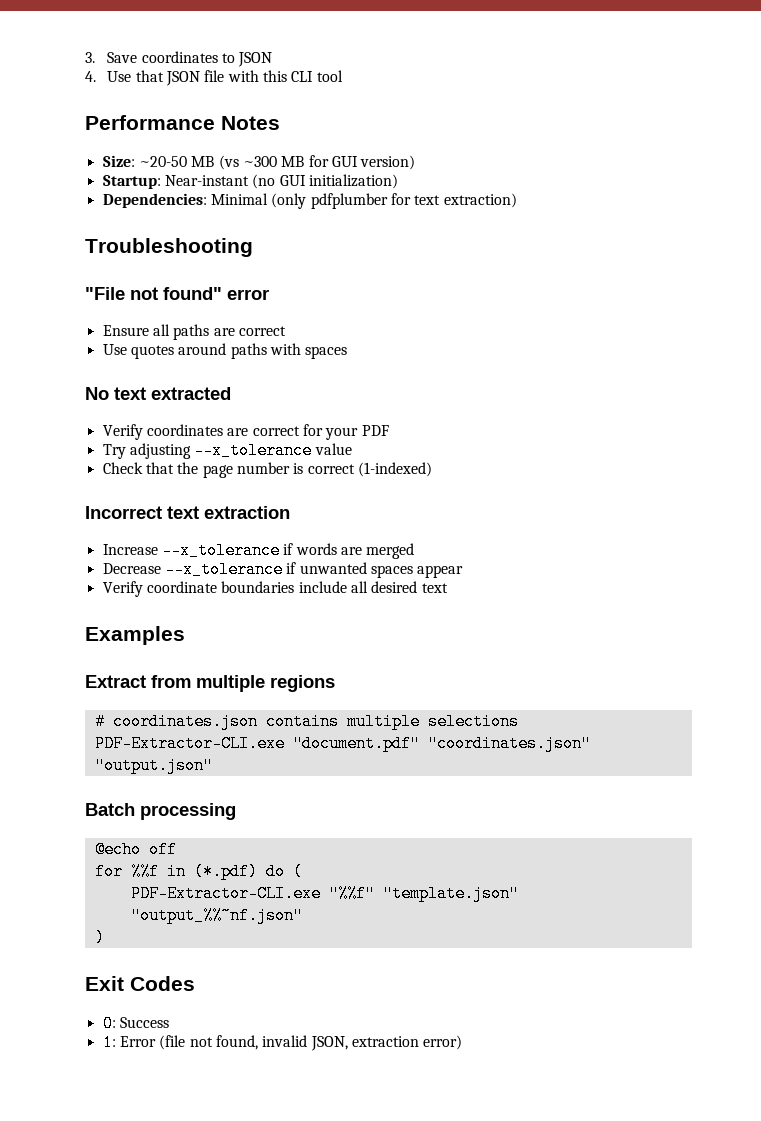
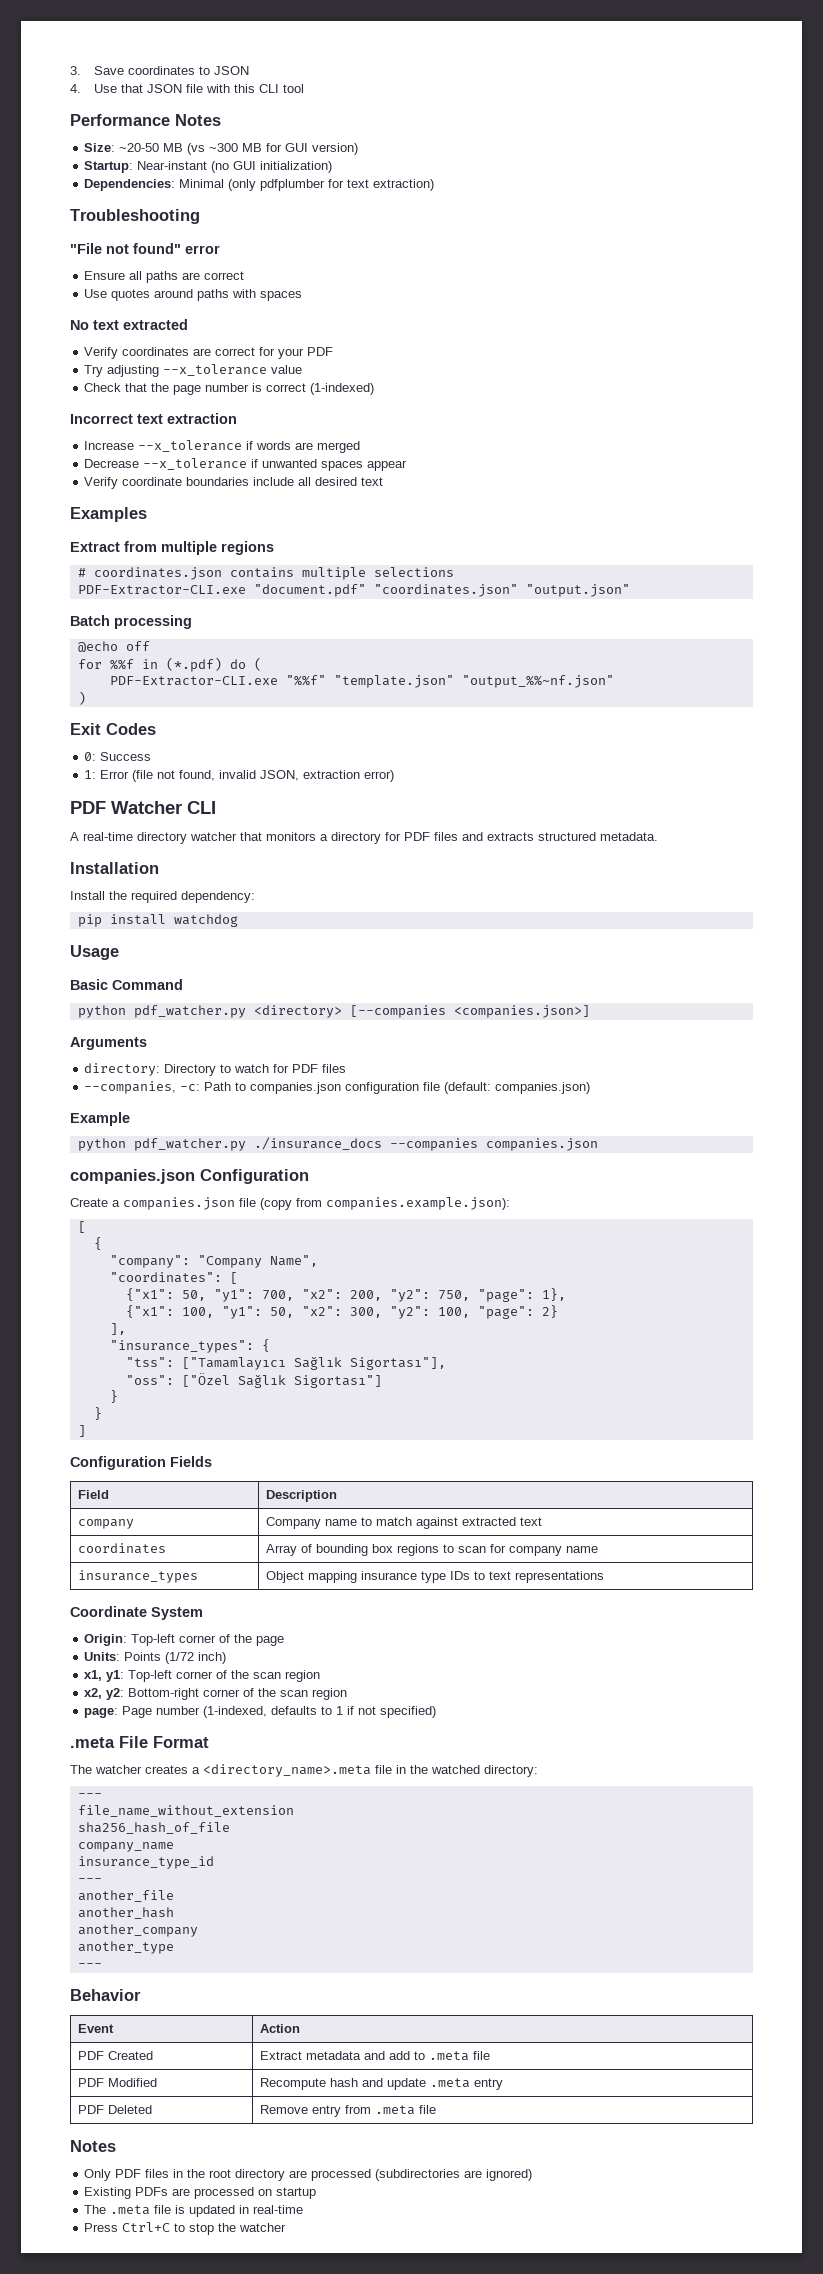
(463, 1042) none -> [70,801,216,814] [70,832,658,844] [70,862,159,874] [70,891,255,903] [77,914,238,927] [70,945,119,960] [70,979,183,990] [77,1005,590,1018] [70,1037,147,1050] [84,1063,347,1076] [84,1081,591,1094] [70,1112,130,1126] [77,1137,598,1151] [70,1169,309,1184] [70,1197,510,1210] [77,1221,86,1233] [93,1237,102,1250] [109,1255,318,1268] [109,1272,238,1284] [125,1288,566,1302] [125,1305,558,1319] [109,1323,126,1335] [109,1339,270,1353] [125,1356,446,1370] [125,1373,382,1388] [109,1390,118,1403] [93,1407,102,1420] [77,1425,86,1437] [70,1456,212,1470] [77,1490,109,1499] [265,1490,337,1502] [77,1519,134,1529] [265,1517,542,1529] [77,1543,166,1554] [265,1544,598,1556] [77,1570,198,1583] [265,1571,604,1583] [70,1606,203,1620] [84,1634,285,1646] [84,1652,227,1664] [84,1670,321,1682] [84,1688,348,1700] [84,1706,437,1718] [70,1736,209,1748] [70,1764,538,1777] [77,1793,102,1798] [77,1805,294,1817] [77,1822,230,1834] [77,1842,174,1852] [77,1856,214,1869] [77,1878,102,1883] [77,1890,174,1902] [77,1907,174,1919] [77,1924,198,1937] [77,1941,174,1954] [77,1963,102,1968] [70,1989,141,2001] [77,2024,114,2033] [259,2024,300,2033] [77,2051,153,2060] [259,2051,490,2061] [77,2078,157,2087] [259,2078,503,2090] [77,2105,152,2114] [259,2105,436,2117] [70,2140,116,2152] [84,2169,533,2181] [84,2187,317,2199] [84,2205,304,2217] [84,2222,287,2235] // PDF Watcher CLI // A real-time directory watcher that monitors a directory for PDF files and extracts structured metadata. // Installation // Install the required dependency: // pip install watchdog // Usage // Basic Command // python pdf_watcher.py <directory> [--companies <companies.json>] // Arguments // directory: Directory to watch for PDF files // --companies, -c: Path to companies.json configuration file (default: companies.json) // Example // python pdf_watcher.py ./insurance_docs --companies companies.json // companies.json Configuration // Create a companies.json file (copy from companies.example.json): // [ // { // "company": "Company Name", // "coordinates": [ // {"x1": 50, "y1": 700, "x2": 200, "y2": 750, "page": 1}, // {"x1": 100, "y1": 50, "x2": 300, "y2": 100, "page": 2} // ], // "insurance_types": { // "tss": ["Tamamlayıcı Sağlık Sigortası"], // "oss": ["Özel Sağlık Sigortası"] // } // } // ] // Configuration Fields // Field | Description // company | Company name to match against extracted text // coordinates | Array of bounding box regions to scan for company name // insurance_types | Object mapping insurance type IDs to text representations // Coordinate System // Origin: Top-left corner of the page // Units: Points (1/72 inch) // x1, y1: Top-left corner of the scan region // x2, y2: Bottom-right corner of the scan region // page: Page number (1-indexed, defaults to 1 if not specified) // .meta File Format // The watcher creates a <directory_name>.meta file in the watched directory: // --- // file_name_without_extension // sha256_hash_of_file // company_name // insurance_type_id // --- // another_file // another_hash // another_company // another_type // --- // Behavior // Event | Action // PDF Created | Extract metadata and add to .meta file // PDF Modified | Recompute hash and update .meta entry // PDF Deleted | Remove entry from .meta file // Notes // Only PDF files in the root directory are processed (subdirectories are ignored) // Existing PDFs are processed on startup // The .meta file is updated in real-time // Press Ctrl+C to stop the watcher

